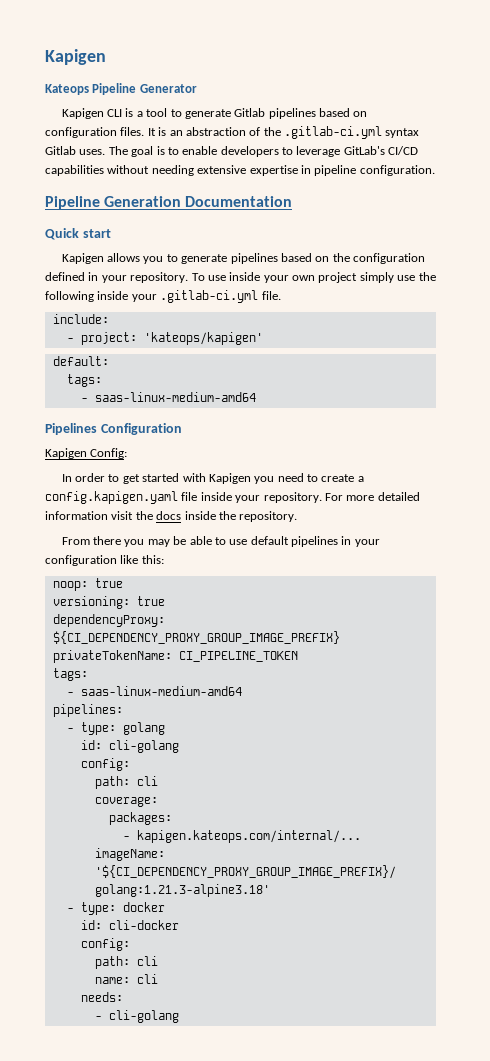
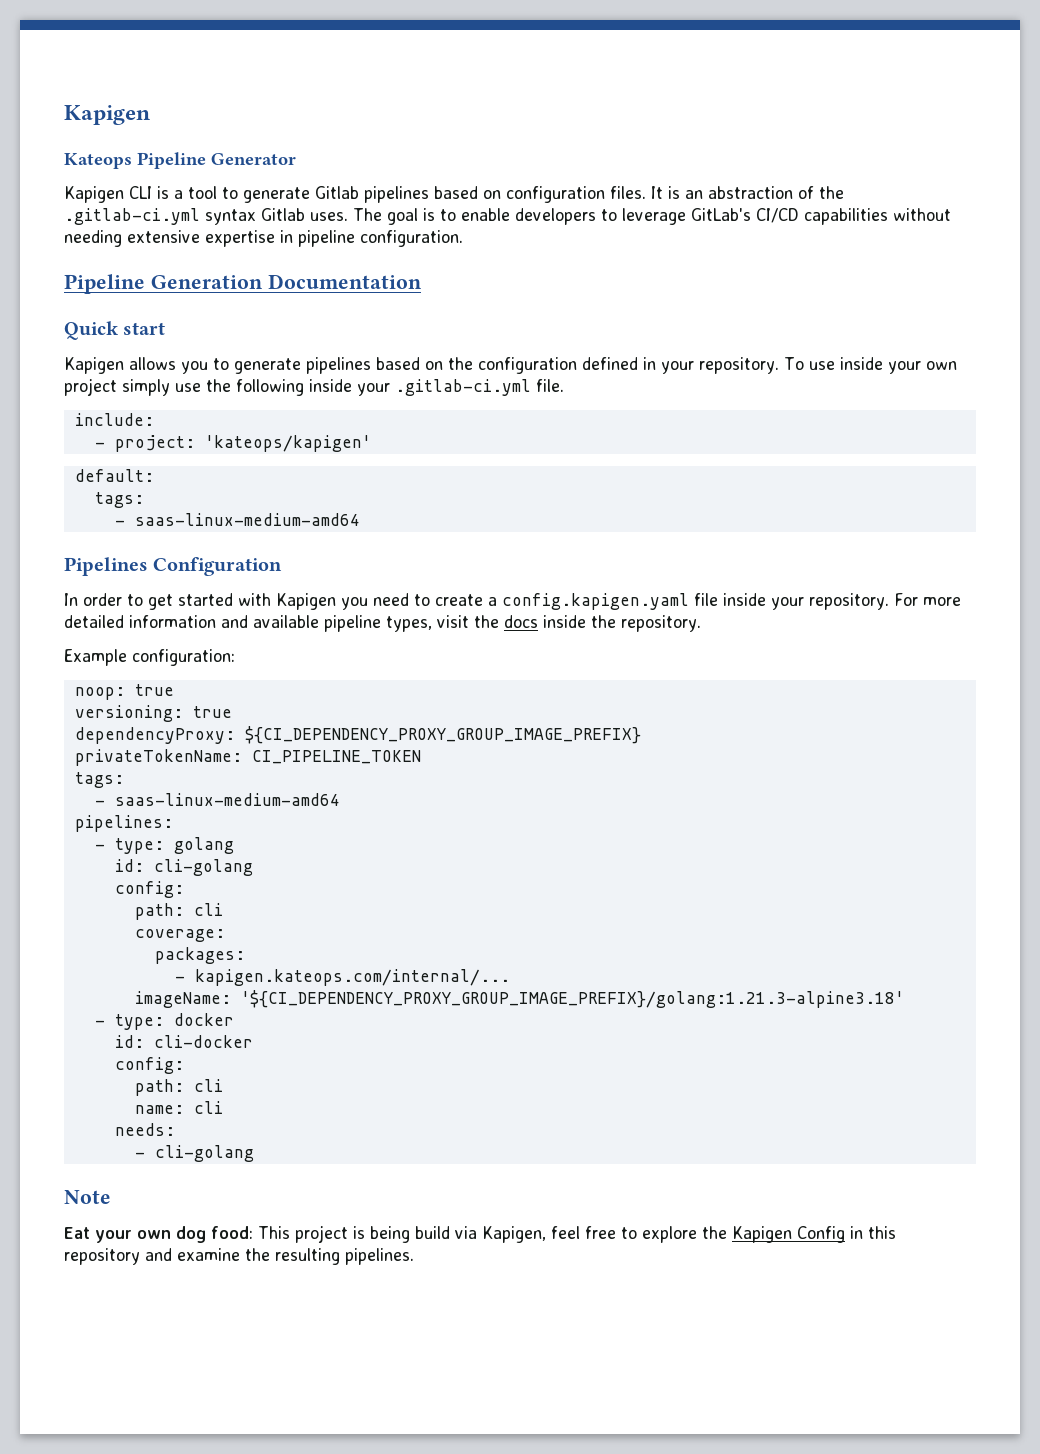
[45,448,128,459] // Kapigen Config: -> (283, 566) none
(108, 515) none -> [221,615,432,632] and available pipeline types,
[61,536,380,547] [45,555,164,566] From there you may be able to use default pipelines in your configuration like this: -> [64,649,235,666] Example configuration:
(179, 1016) none -> [64,1190,111,1204] [64,1225,896,1243] [64,1248,414,1265] // Note // Eat your own dog food: This project is being build via Kapigen, feel free to explore the Kapigen Config in this repository and examine the resulting pipelines.

